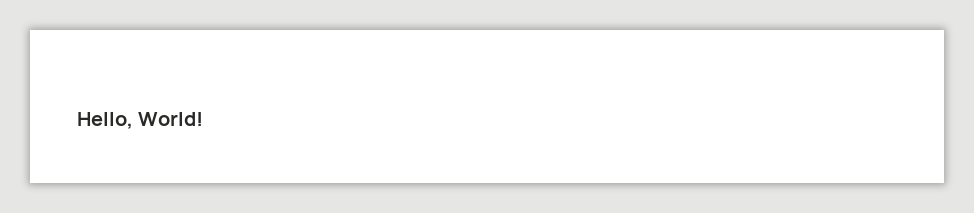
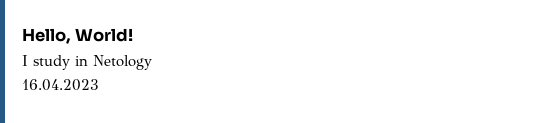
(204, 119) none -> [22,55,152,70] [22,79,99,91] // I study in Netology // 16.04.2023

